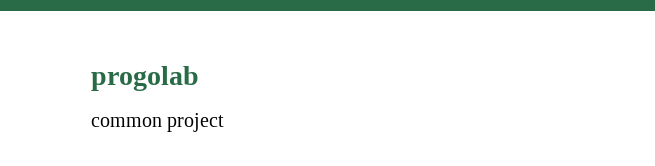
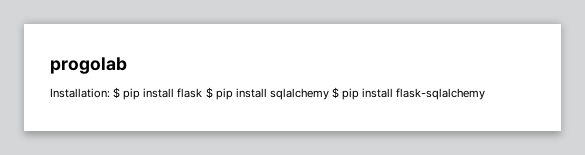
[91,113,225,132] common project -> [50,87,486,100] Installation: $ pip install flask $ pip install sqlalchemy $ pip install flask-sqlalchemy

